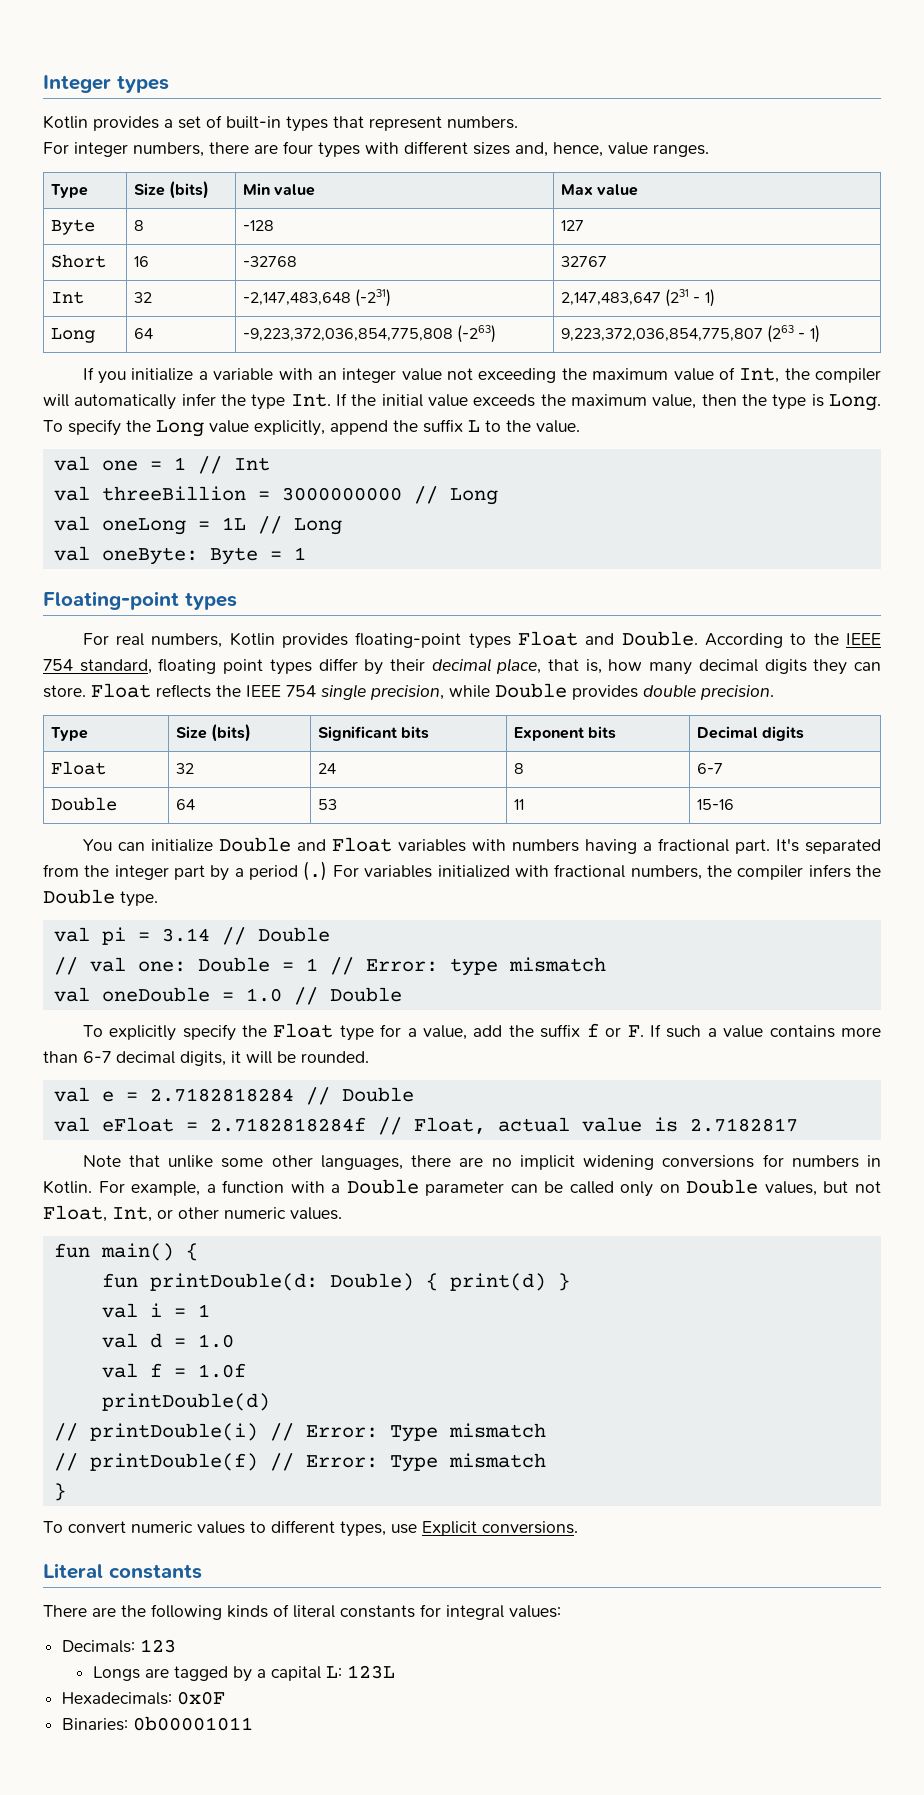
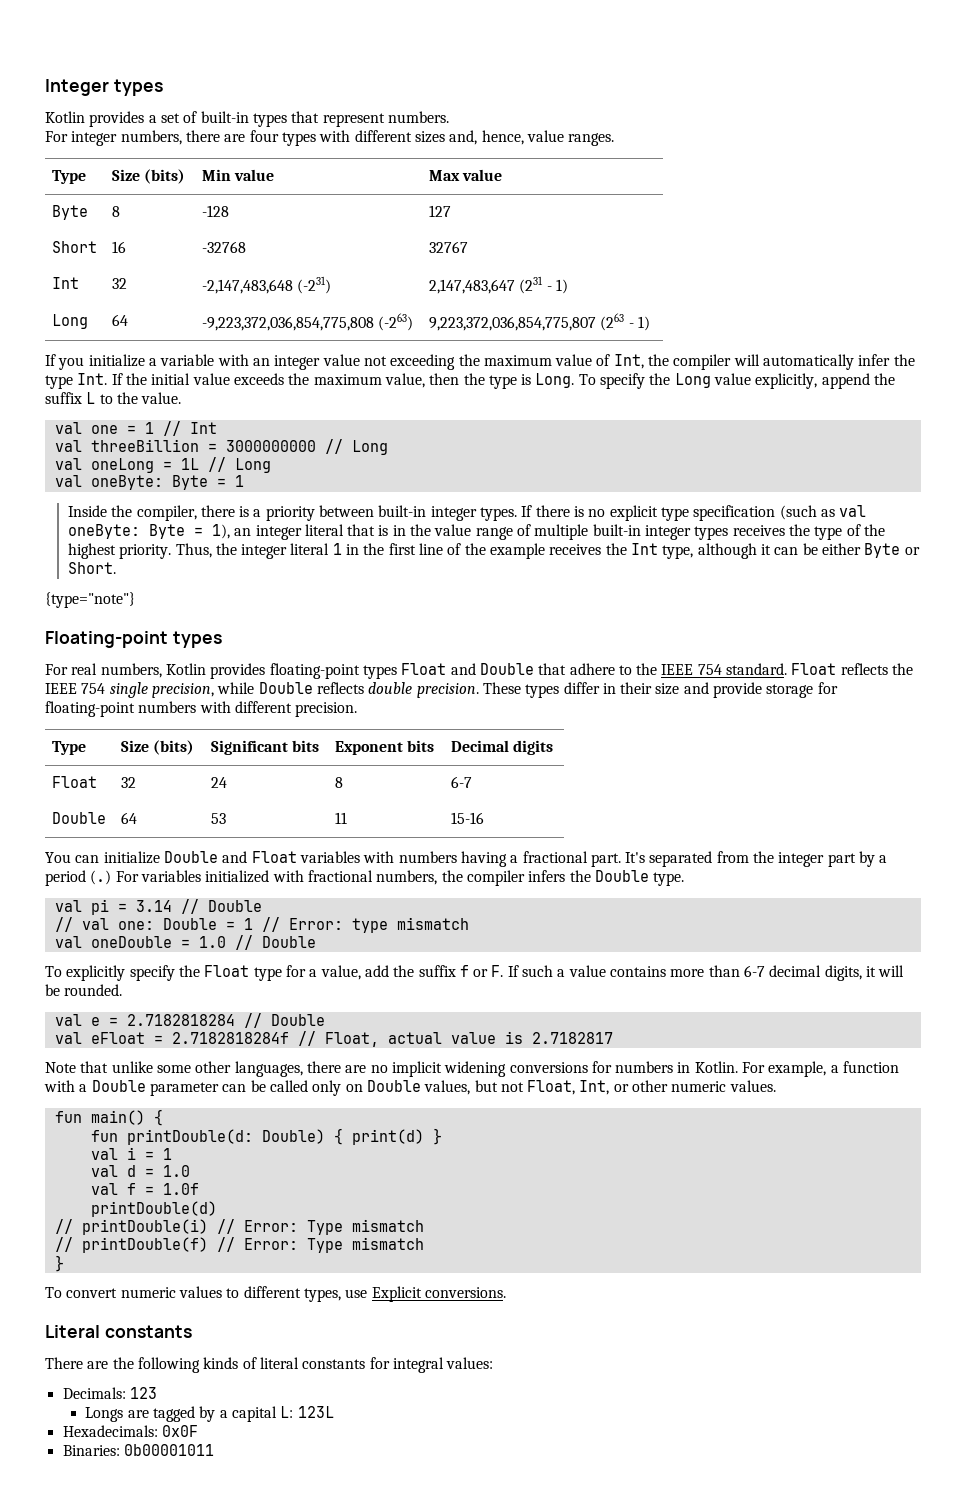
(306, 553) none -> [67,505,867,521] [67,524,885,540] [67,543,920,559] [67,562,116,574] [45,592,135,608] // Inside the compiler, there is a priority between built-in integer types. If there is no explicit type specification (such as val oneByte: Byte = 1), an integer literal that is in the value range of multiple built-in integer types receives the type of the highest priority. Thus, the integer literal 1 in the first line of the example receives the Int type, although it can be either Byte or Short. // {type="note"}
[621,631,784,648] Double. According -> [479,663,615,675] Double that adhere
[79,658,882,675] [43,685,86,698] standard, floating point types differ by their decimal place, that is, how many decimal digits they can store. -> [726,663,788,675] standard.
[572,685,638,700] provides -> [316,682,364,694] reflects
(774, 692) none -> [482,682,838,698] [45,701,358,717] These types differ in their size and provide storage for floating-point numbers with different precision.

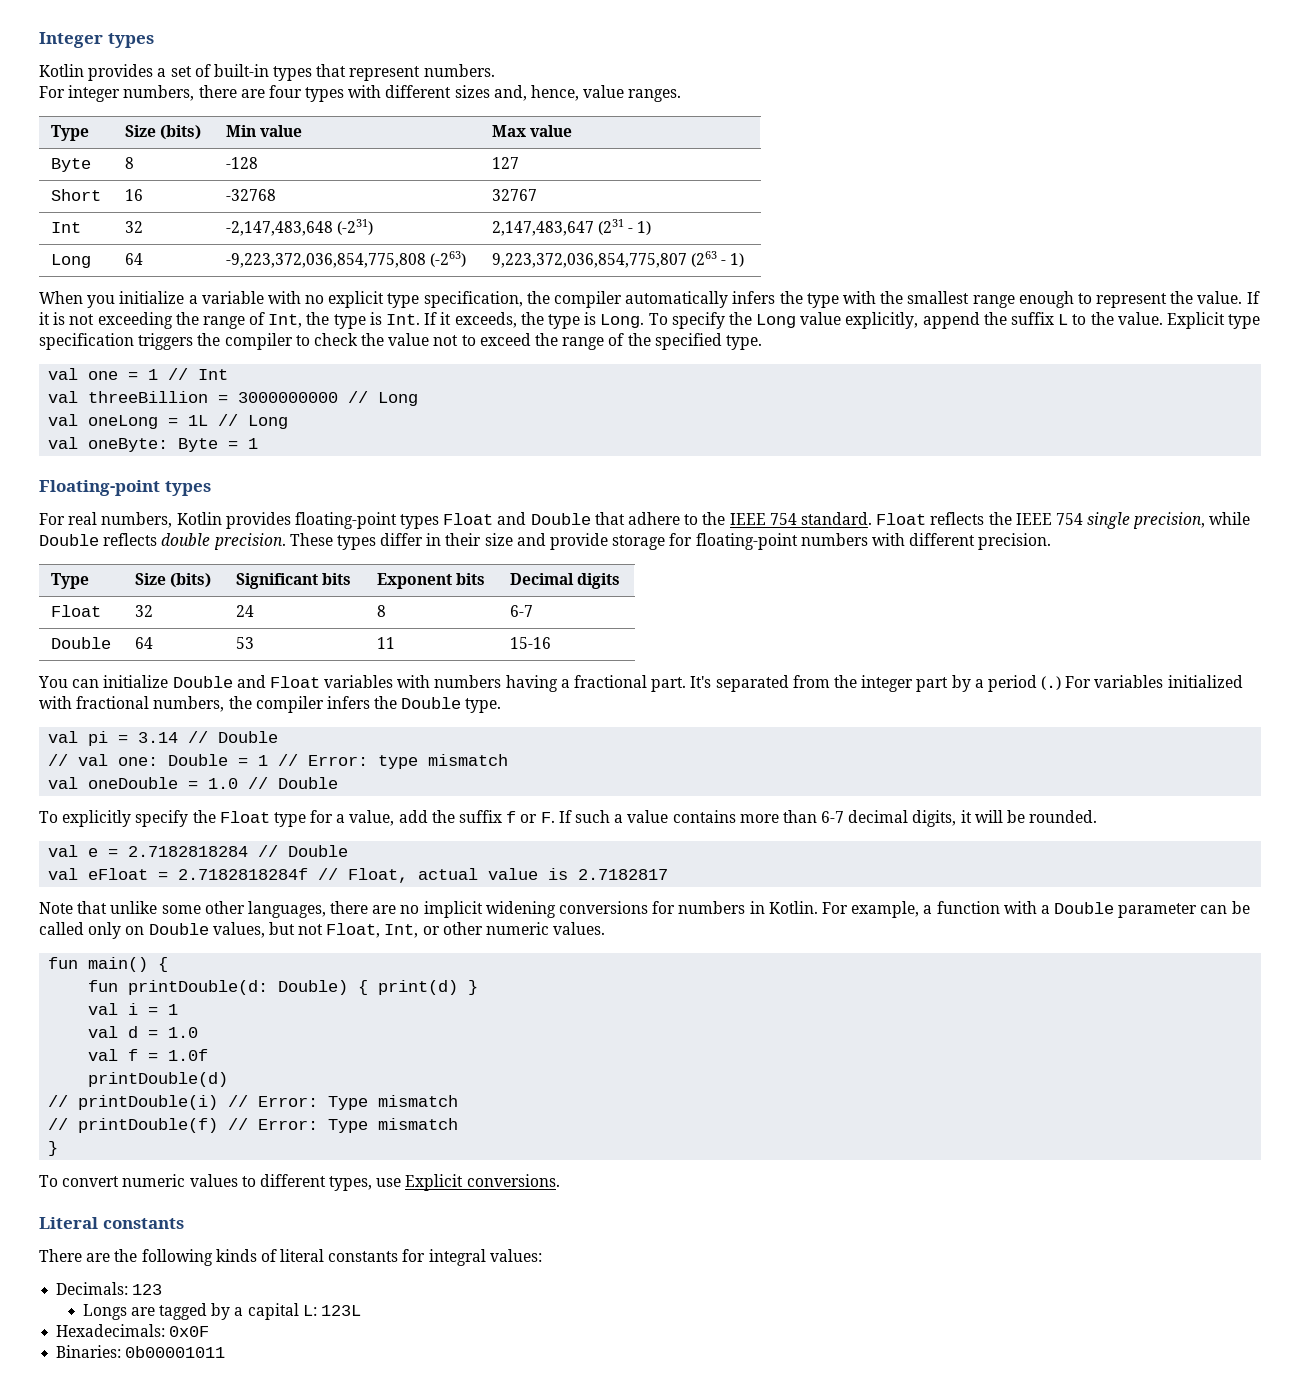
[45,354,56,366] If -> [39,291,83,304] When
[252,354,360,370] an integer value -> [305,291,1260,308] [39,312,66,325] no explicit type specification, the compiler automatically infers the type with the smallest range enough to represent the value. If it is
[483,354,593,366] maximum value -> [202,316,245,329] range
[673,354,915,370] [45,373,460,389] compiler will automatically infer the type Int. If the initial value exceeds the maximum value, then -> [333,312,517,329] type is Int. If it exceeds,
(182, 398) none -> [1166,312,1261,329] [39,333,762,350] Explicit type specification triggers the compiler to check the value not to exceed the range of the specified type.
[67,505,867,521] [67,524,885,540] [67,543,920,559] [67,562,116,574] [45,592,135,608] // Inside the compiler, there is a priority between built-in integer types. If there is no explicit type specification (such as val oneByte: Byte = 1), an integer literal that is in the value range of multiple built-in integer types receives the type of the highest priority. Thus, the integer literal 1 in the first line of the example receives the Int type, although it can be either Byte or Short. // {type="note"} -> (259, 443) none

